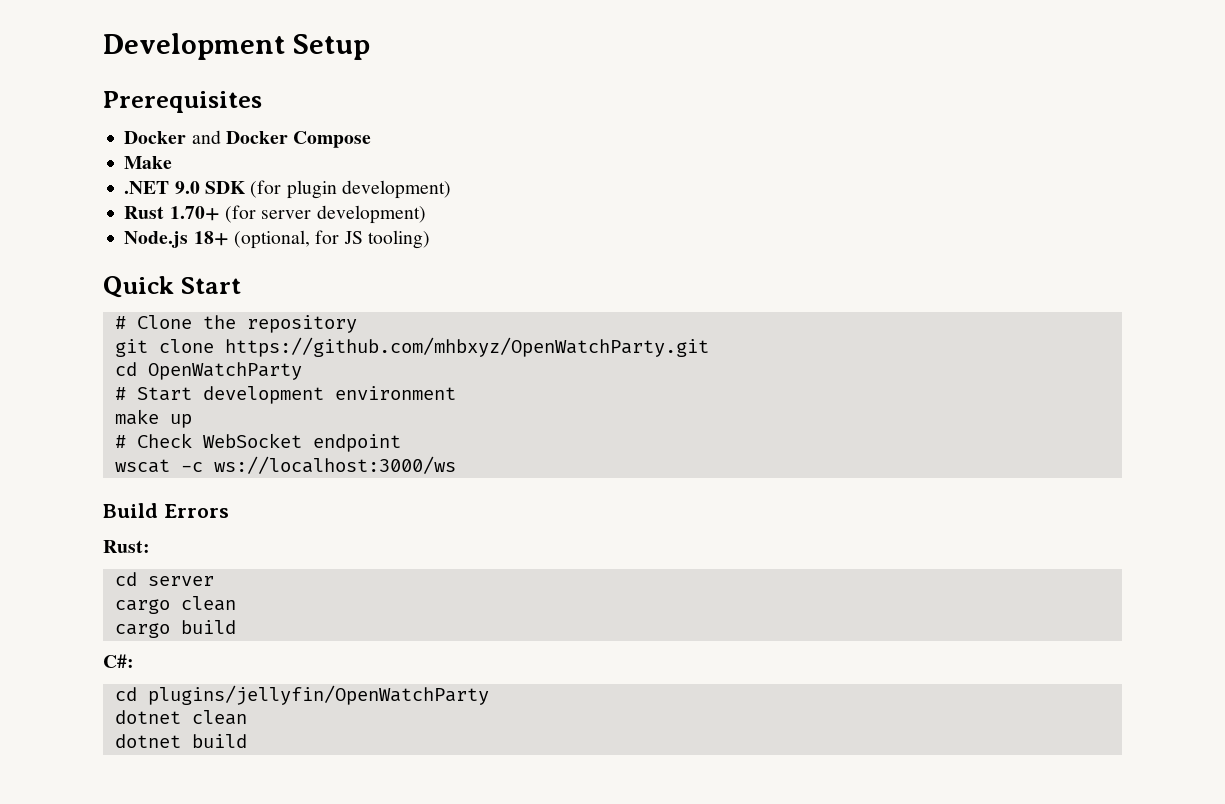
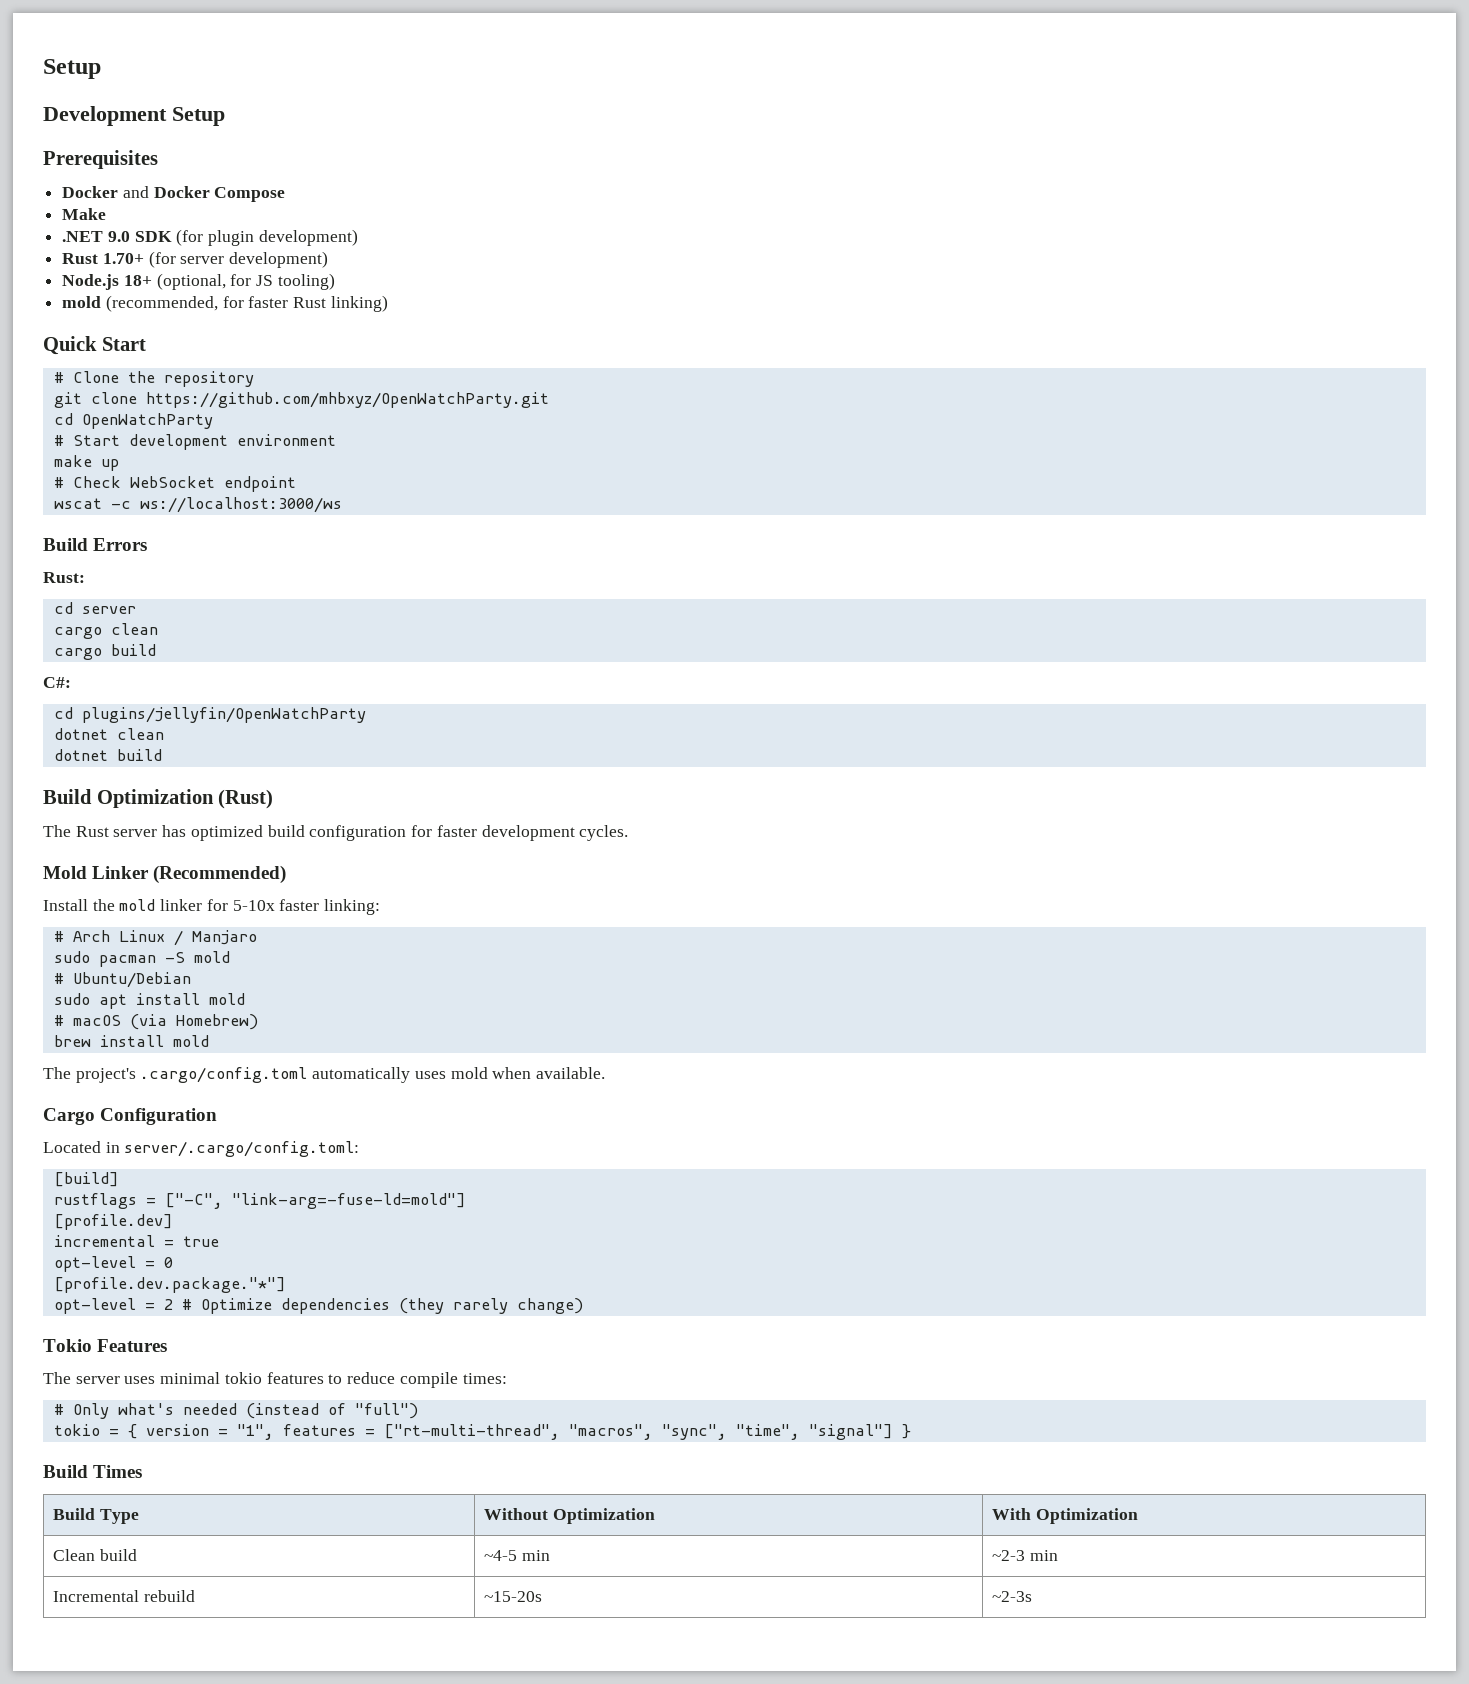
(103, 46) none -> [43,59,101,79] Setup //
(430, 239) none -> [62,295,388,312] // mold (recommended, for faster Rust linking)
(247, 741) none -> [43,789,274,809] [43,825,629,841] [43,865,287,884] [43,899,381,915] [53,930,257,946] [53,951,230,967] [53,972,191,988] [53,993,245,1009] [53,1014,258,1030] [53,1035,209,1047] [43,1067,606,1083] [43,1108,218,1125] [43,1141,360,1157] [53,1172,119,1187] [53,1193,466,1209] [53,1214,173,1230] [53,1235,219,1247] [53,1256,173,1272] [53,1277,286,1293] [53,1298,583,1314] [43,1339,168,1352] [43,1372,507,1388] [53,1403,418,1419] [53,1424,911,1440] [43,1465,143,1478] [52,1508,139,1524] [483,1508,655,1524] [991,1508,1138,1524] [52,1549,137,1561] [483,1550,550,1561] [991,1550,1058,1561] [52,1590,195,1602] [483,1591,542,1602] [991,1591,1032,1602] // Build Optimization (Rust) // The Rust server has optimized build configuration for faster development cycles. // Mold Linker (Recommended) // Install the mold linker for 5-10x faster linking: // # Arch Linux / Manjaro // sudo pacman -S mold // # Ubuntu/Debian // sudo apt install mold // # macOS (via Homebrew) // brew install mold // The project's .cargo/config.toml automatically uses mold when available. // Cargo Configuration // Located in server/.cargo/config.toml: // [build] // rustflags = ["-C", "link-arg=-fuse-ld=mold"] // [profile.dev] // incremental = true // opt-level = 0 // [profile.dev.package."*"] // opt-level = 2 # Optimize dependencies (they rarely change) // Tokio Features // The server uses minimal tokio features to reduce compile times: // # Only what's needed (instead of "full") // tokio = { version = "1", features = ["rt-multi-thread", "macros", "sync", "time", "signal"] } // Build Times // Build Type | Without Optimization | With Optimization // Clean build | ~4-5 min | ~2-3 min // Incremental rebuild | ~15-20s | ~2-3s

